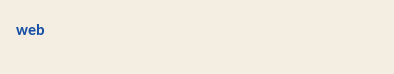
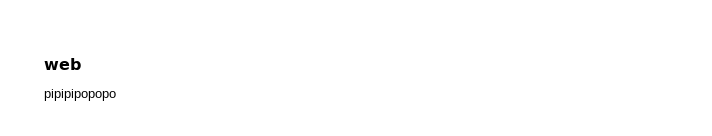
(45, 29) none -> [44,89,116,101] // pipipipopopo

